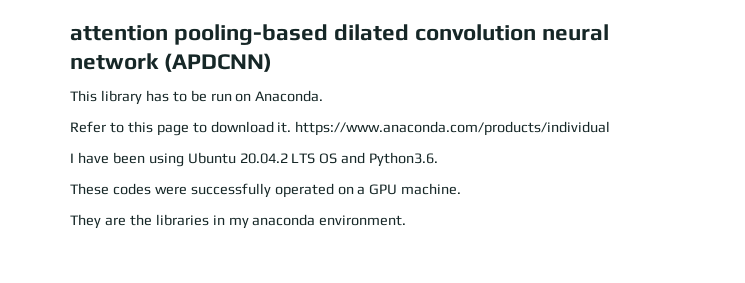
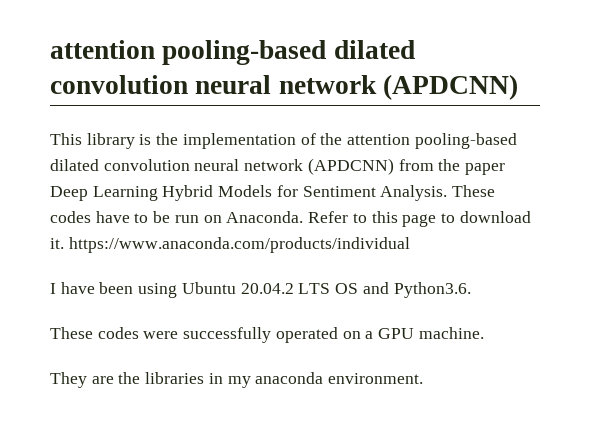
[145,90,169,102] has -> [139,133,517,149] [50,158,506,175] [50,185,496,201] [50,211,130,223] is the implementation of the attention pooling-based dilated convolution neural network (APDCNN) from the paper Deep Learning Hybrid Models for Sentiment Analysis. These codes have
(324, 96) // -> (304, 217) none

